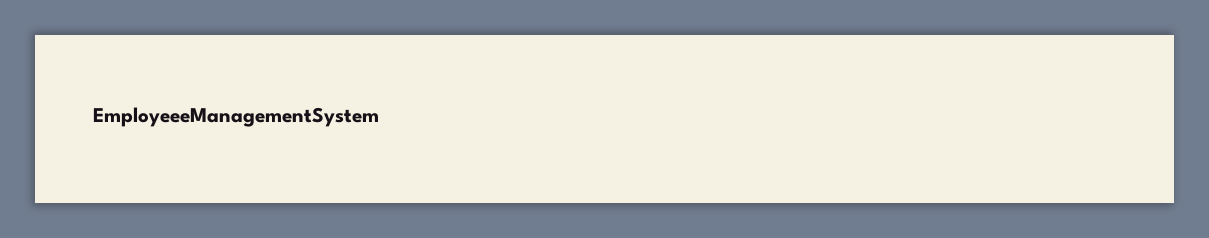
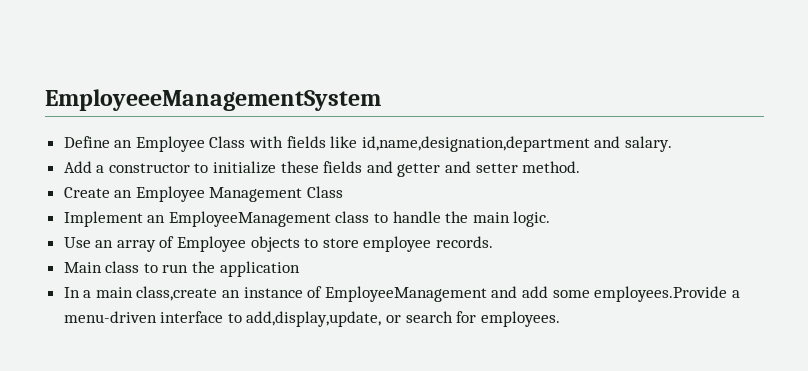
(379, 117) none -> [63,136,673,152] [63,161,581,177] [63,186,344,202] [63,211,551,227] [63,236,494,252] [63,261,300,277] [63,286,740,302] [63,311,560,327] // Define an Employee Class with fields like id,name,designation,department and salary. // Add a constructor to initialize these fields and getter and setter method. // Create an Employee Management Class // Implement an EmployeeManagement class to handle the main logic. // Use an array of Employee objects to store employee records. // Main class to run the application // In a main class,create an instance of EmployeeManagement and add some employees.Provide a menu-driven interface to add,display,update, or search for employees.

